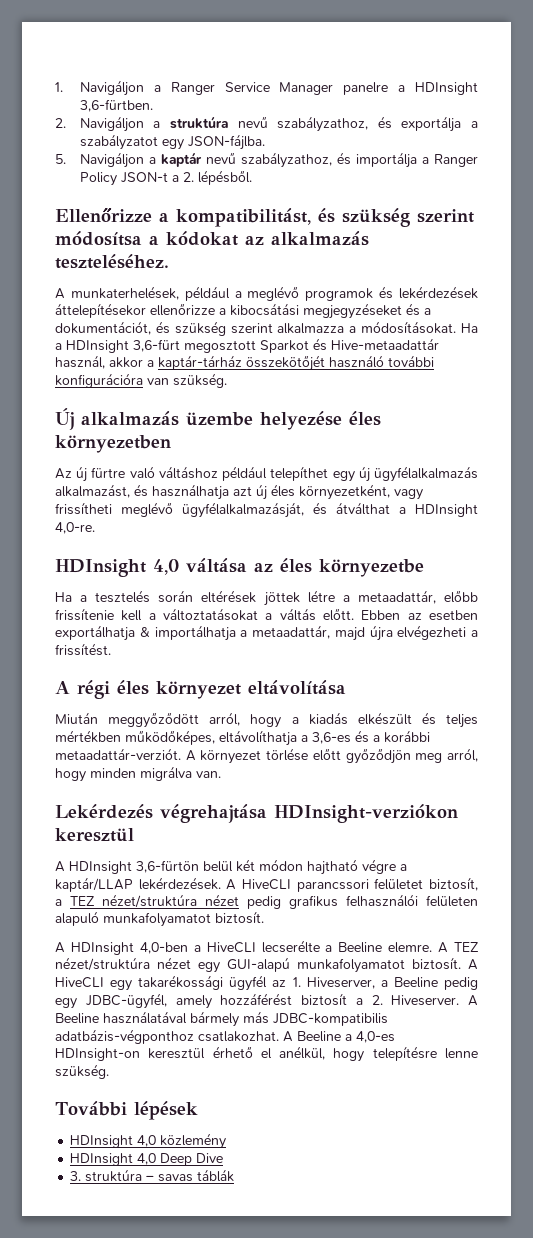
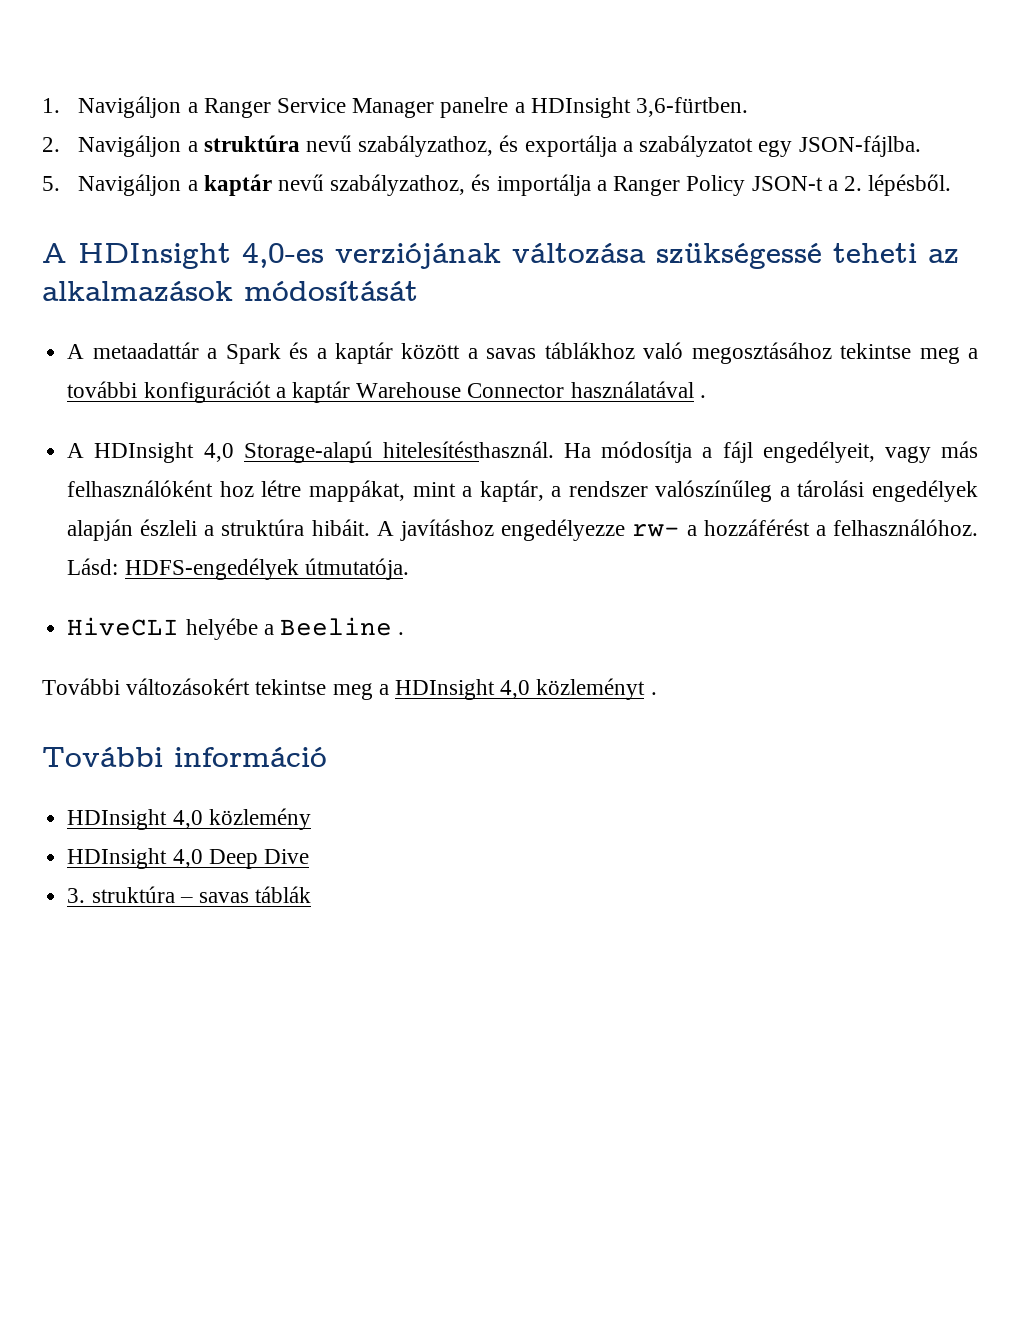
[55,208,474,227] [55,231,369,246] [55,254,169,269] [55,286,478,301] [55,303,431,319] [55,321,478,336] [55,338,439,353] [55,355,434,371] [55,373,227,388] [55,408,381,430] [55,435,171,453] [55,466,479,482] [55,484,423,500] [55,502,478,518] [55,522,95,534] [55,558,424,577] [55,590,478,606] [55,608,478,621] [55,625,478,641] [55,643,111,656] [55,680,346,699] [55,712,478,728] [55,730,430,746] [55,748,479,764] [55,766,221,782] [55,804,458,823] [55,828,134,842] [55,859,407,875] [55,877,478,892] [55,894,478,909] [55,911,264,927] [55,940,479,955] [55,957,478,973] [55,975,478,991] [55,993,478,1009] [55,1011,388,1027] [55,1029,395,1044] [55,1046,478,1062] [55,1064,109,1079] [55,1101,198,1120] Ellenőrizze a kompatibilitást, és szükség szerint módosítsa a kódokat az alkalmazás teszteléséhez. // A munkaterhelések, például a meglévő programok és lekérdezések áttelepítésekor ellenőrizze a kibocsátási megjegyzéseket és a dokumentációt, és szükség szerint alkalmazza a módosításokat. Ha a HDInsight 3,6-fürt megosztott Sparkot és Hive-metaadattár használ, akkor a kaptár-tárház összekötőjét használó további konfigurációra van szükség. // Új alkalmazás üzembe helyezése éles környezetben // Az új fürtre való váltáshoz például telepíthet egy új ügyfélalkalmazás alkalmazást, és használhatja azt új éles környezetként, vagy frissítheti meglévő ügyfélalkalmazásját, és átválthat a HDInsight 4,0-re. // HDInsight 4,0 váltása az éles környezetbe // Ha a tesztelés során eltérések jöttek létre a metaadattár, előbb frissítenie kell a változtatásokat a váltás előtt. Ebben az esetben exportálhatja & importálhatja a metaadattár, majd újra elvégezheti a frissítést. // A régi éles környezet eltávolítása // Miután meggyőződött arról, hogy a kiadás elkészült és teljes mértékben működőképes, eltávolíthatja a 3,6-es és a korábbi metaadattár-verziót. A környezet törlése előtt győződjön meg arról, hogy minden migrálva van. // Lekérdezés végrehajtása HDInsight-verziókon keresztül // A HDInsight 3,6-fürtön belül két módon hajtható végre a kaptár/LLAP lekérdezések. A HiveCLI parancssori felületet biztosít, a TEZ nézet/struktúra nézet pedig grafikus felhasználói felületen alapuló munkafolyamatot biztosít. // A HDInsight 4,0-ben a HiveCLI lecserélte a Beeline elemre. A TEZ nézet/struktúra nézet egy GUI-alapú munkafolyamatot biztosít. A HiveCLI egy takarékossági ügyfél az 1. Hiveserver, a Beeline pedig egy JDBC-ügyfél, amely hozzáférést biztosít a 2. Hiveserver. A Beeline használatával bármely más JDBC-kompatibilis adatbázis-végponthoz csatlakozhat. A Beeline a 4,0-es HDInsight-on keresztül érhető el anélkül, hogy telepítésre lenne szükség. // További lépések -> [42,243,959,269] [42,281,418,301] [67,342,979,364] [67,381,706,403] [67,441,978,463] [67,480,978,502] [67,519,978,541] [67,558,409,580] [67,617,405,640] [42,678,657,700] [42,747,327,767] A HDInsight 4,0-es verziójának változása szükségessé teheti az alkalmazások módosítását // A metaadattár a Spark és a kaptár között a savas táblákhoz való megosztásához tekintse meg a további konfigurációt a kaptár Warehouse Connector használatával . // A HDInsight 4,0 Storage-alapú hitelesítésthasznál. Ha módosítja a fájl engedélyeit, vagy más felhasználóként hoz létre mappákat, mint a kaptár, a rendszer valószínűleg a tárolási engedélyek alapján észleli a struktúra hibáit. A javításhoz engedélyezze rw- a hozzáférést a felhasználóhoz. Lásd: HDFS-engedélyek útmutatója. // HiveCLI helyébe a Beeline . // További változásokért tekintse meg a HDInsight 4,0 közleményt . // További információ

